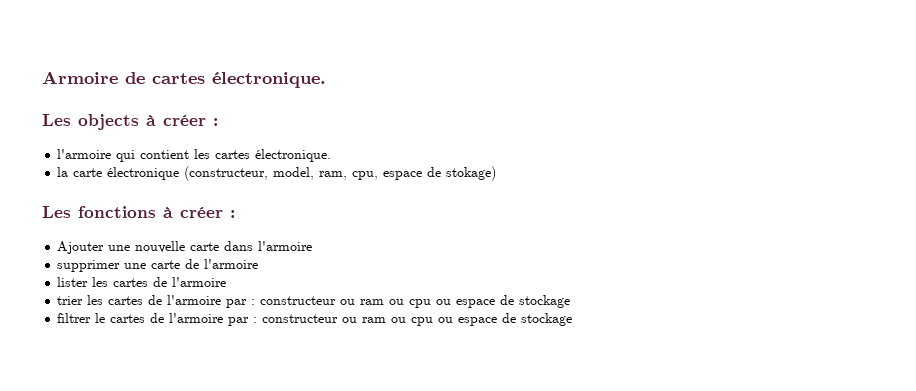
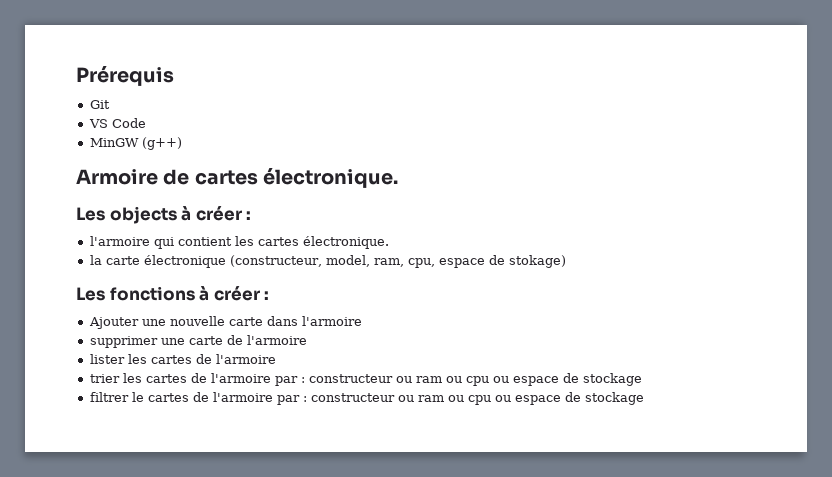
(42, 77) none -> [76,66,174,86] [89,100,110,109] [88,118,146,128] [89,137,182,150] Prérequis // Git // VS Code // MinGW (g++) //

